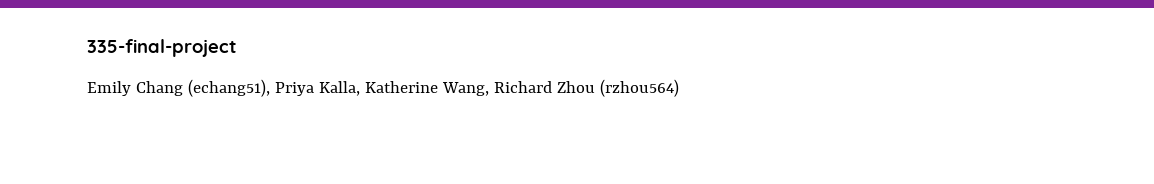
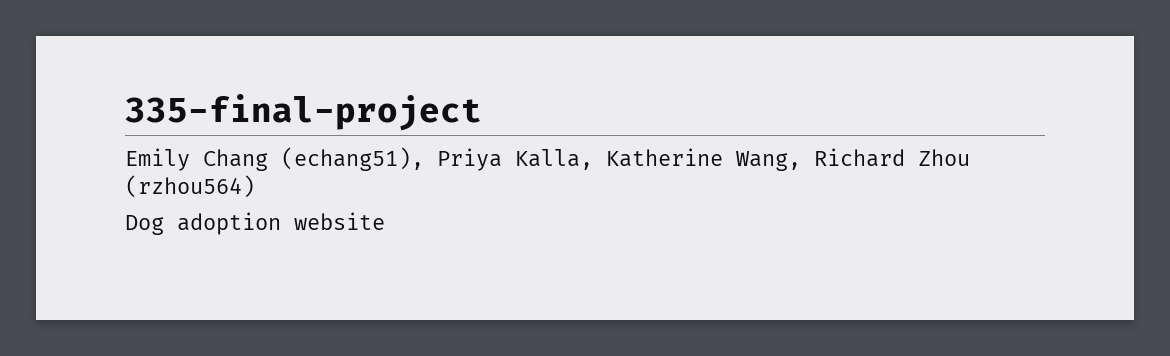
(679, 88) none -> [125,212,385,235] // Dog adoption website

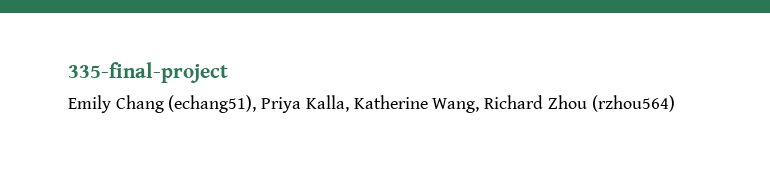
[125,212,385,235] // Dog adoption website -> (675, 103) none

